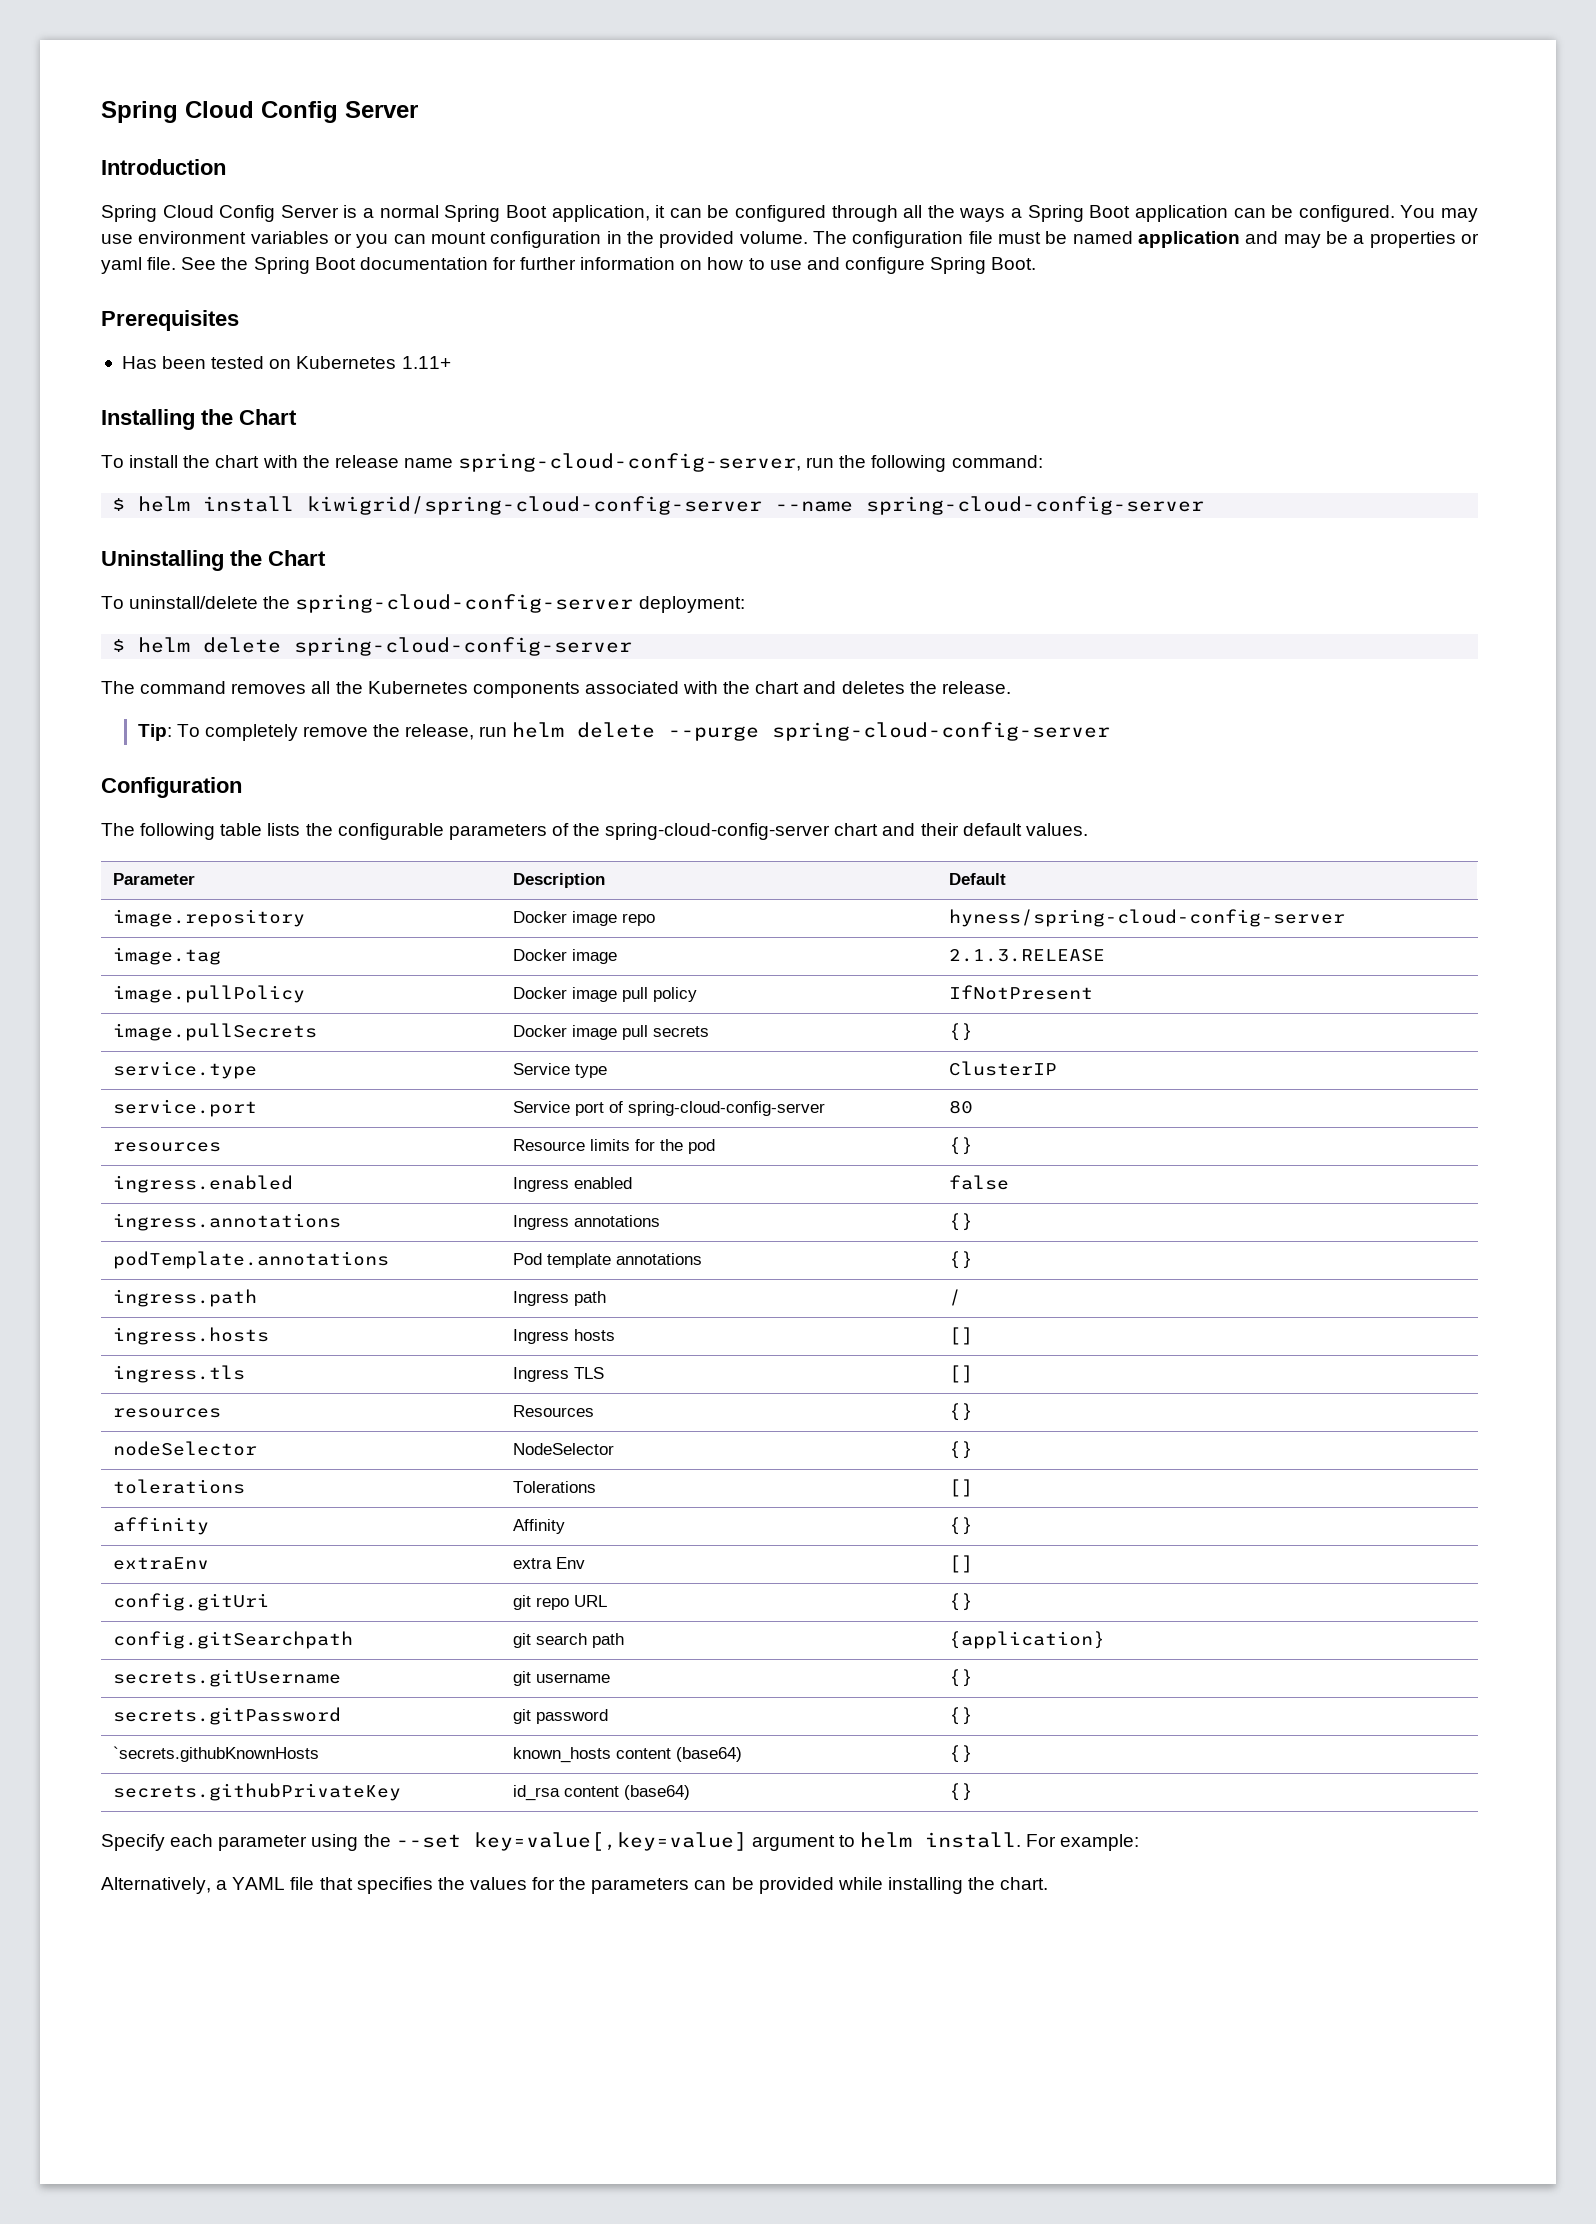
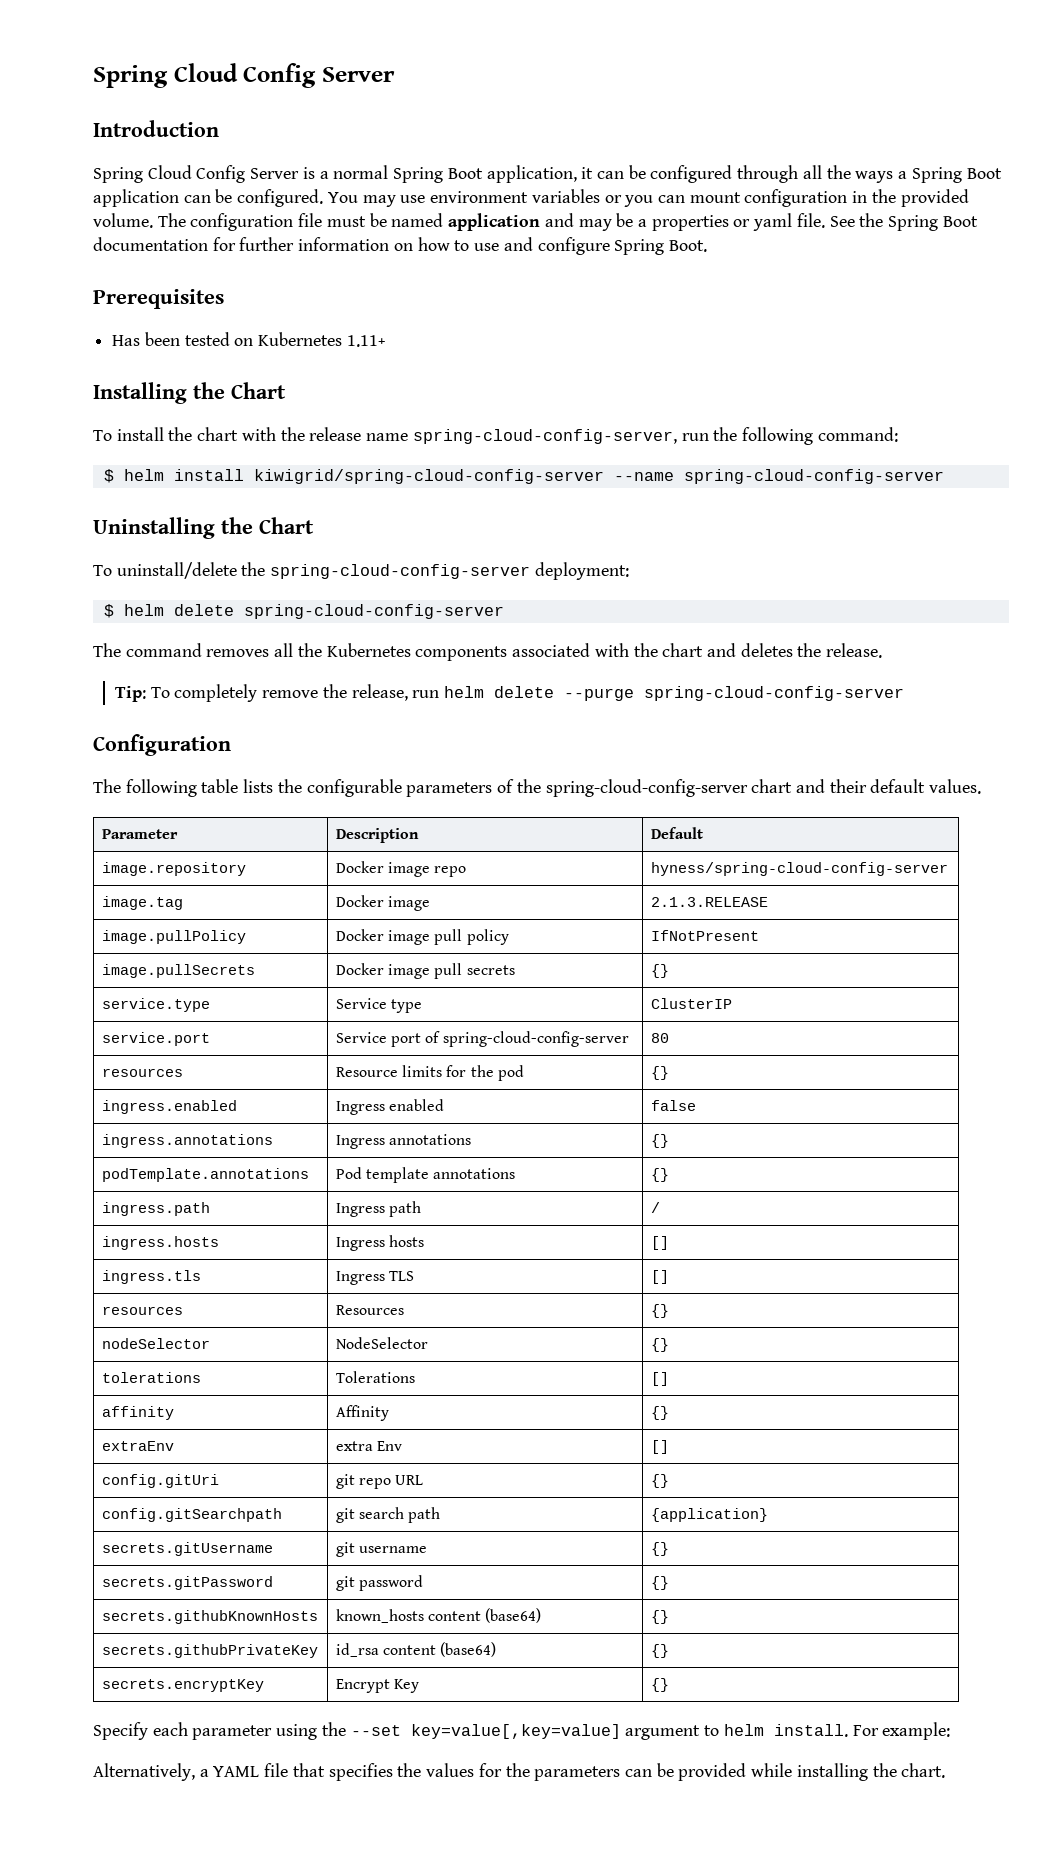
[112,1746,319,1762] `secrets.githubKnownHosts -> [101,1610,318,1624] secrets.githubKnownHosts
(973, 1792) none -> [101,1679,264,1692] [335,1679,420,1693] [650,1678,669,1692] // secrets.encryptKey | Encrypt Key | {}

